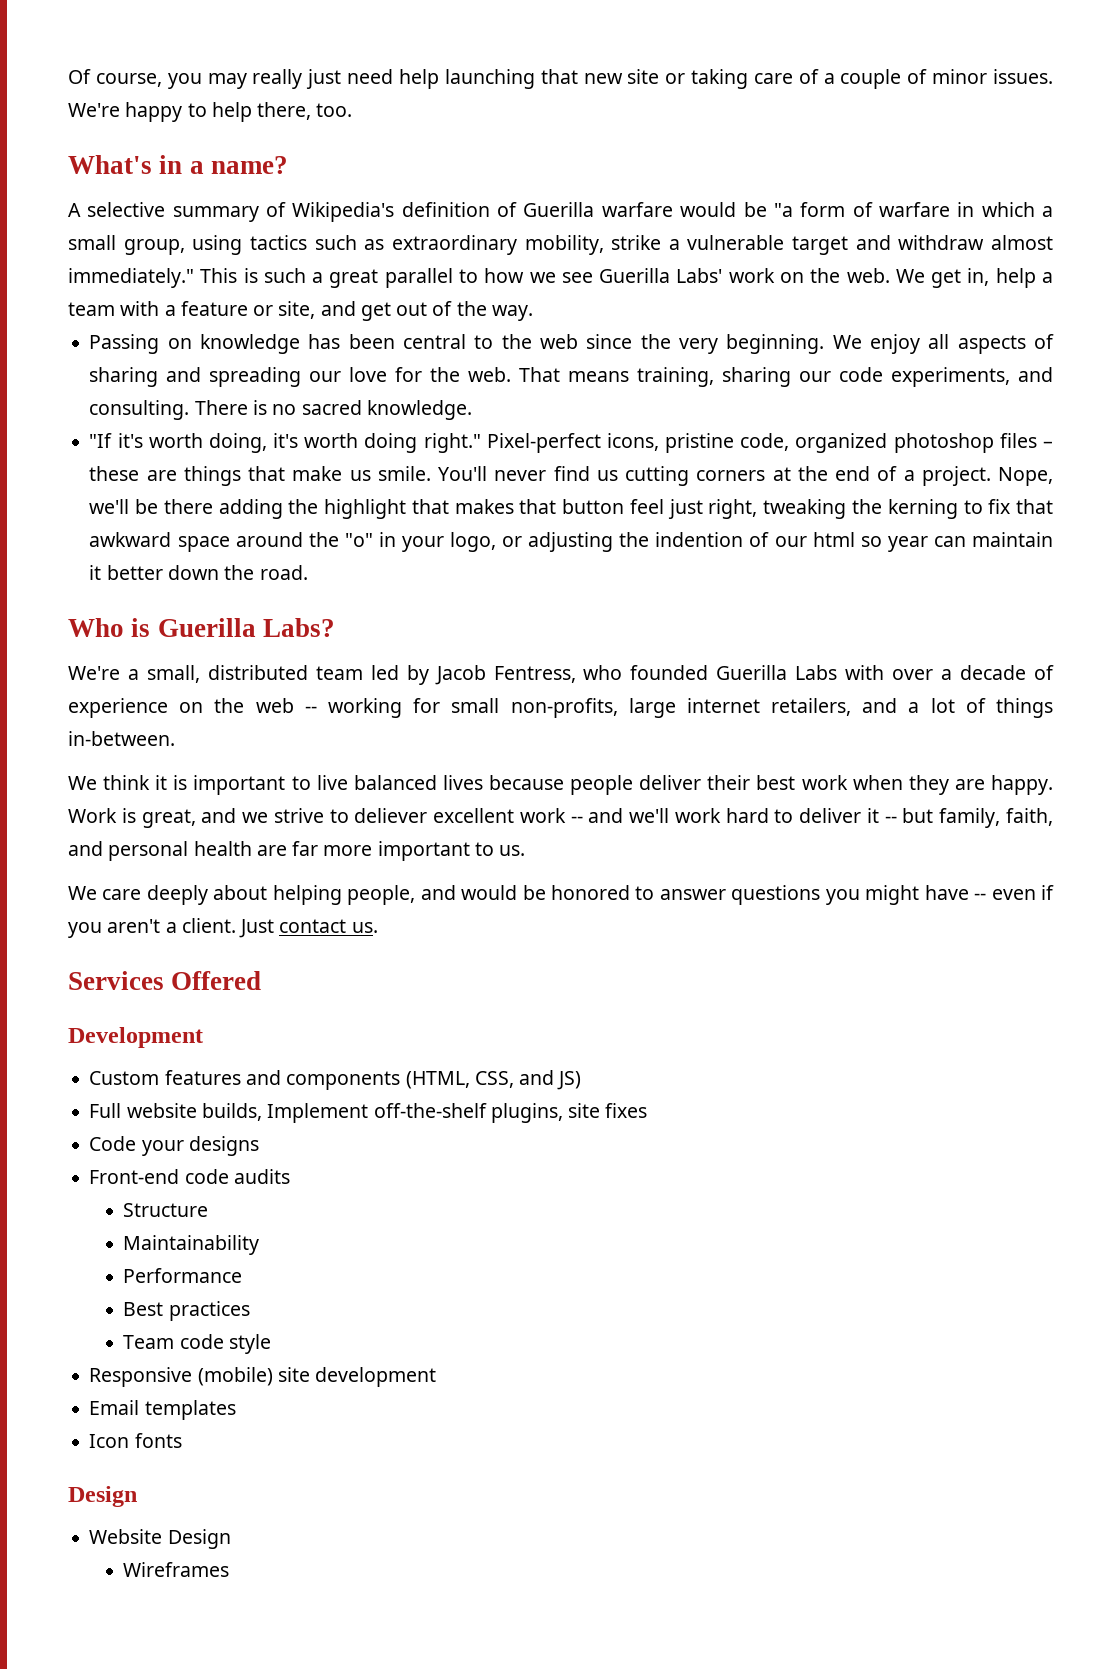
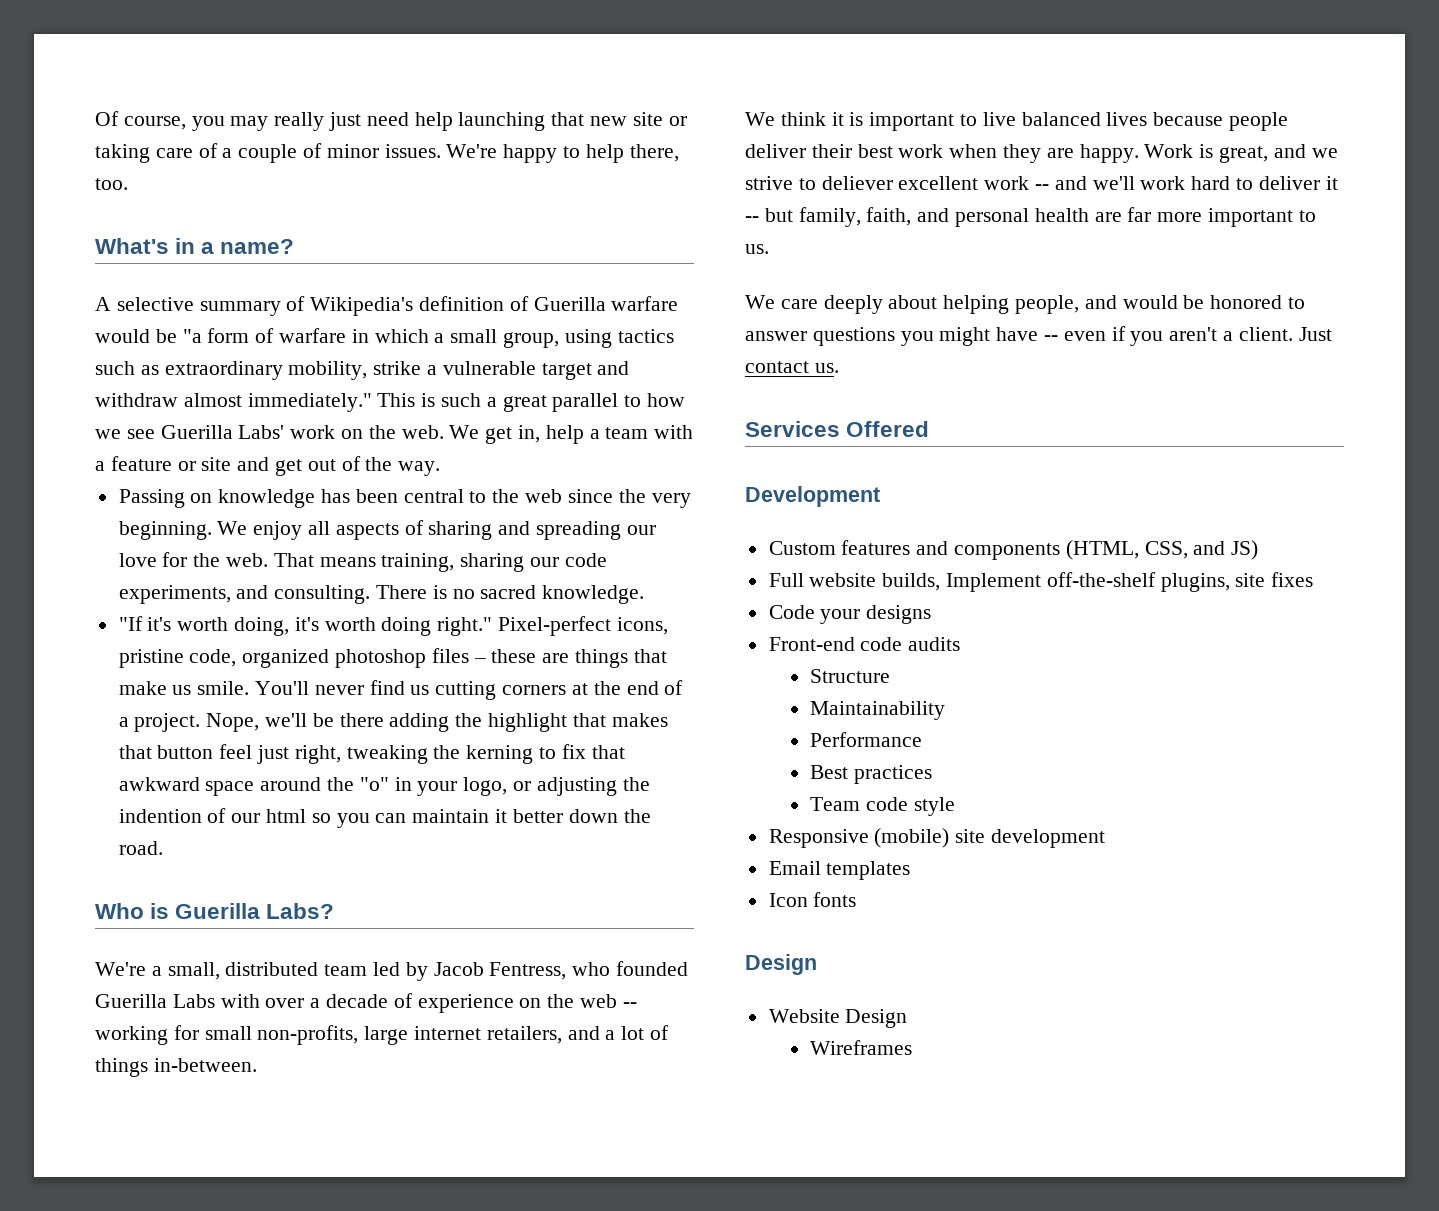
[278,301,316,319] site, -> [201,457,232,471] site
[887,536,928,552] year -> [336,813,370,828] you

